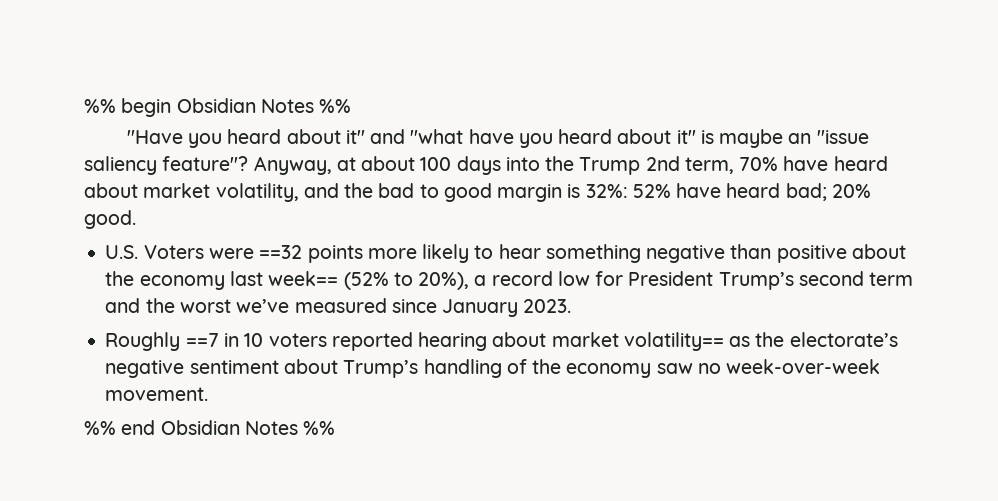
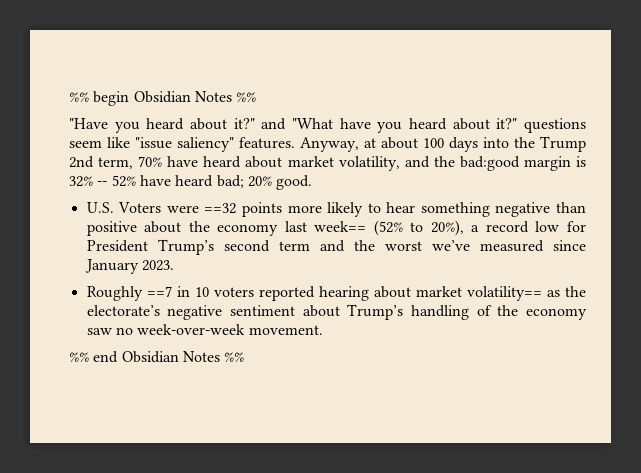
[345,129,464,144] it" and "what -> [233,118,333,130] it?" and "What
[676,129,869,148] [84,156,249,175] it" is maybe an "issue saliency feature"? -> [496,118,587,133] [69,137,295,152] it?" questions seem like "issue saliency" features.
[378,183,628,202] bad to good margin is 32%: -> [459,156,586,171] [69,176,108,187] bad:good margin is 32% --

